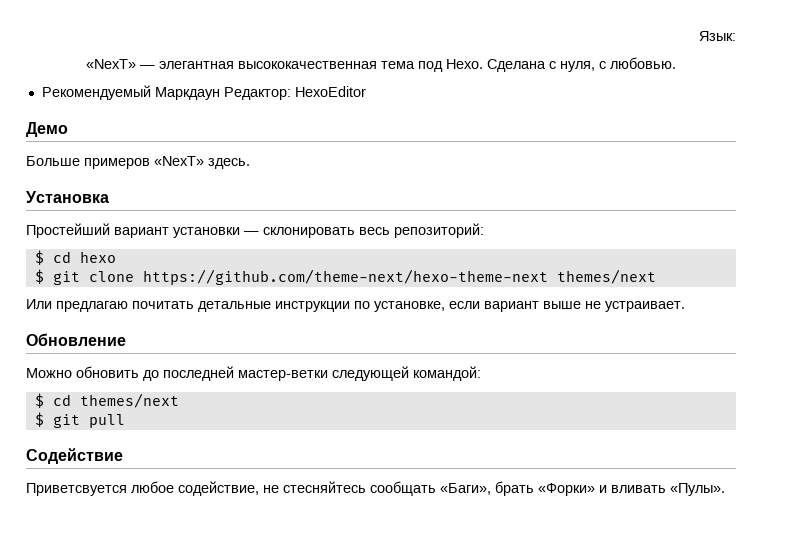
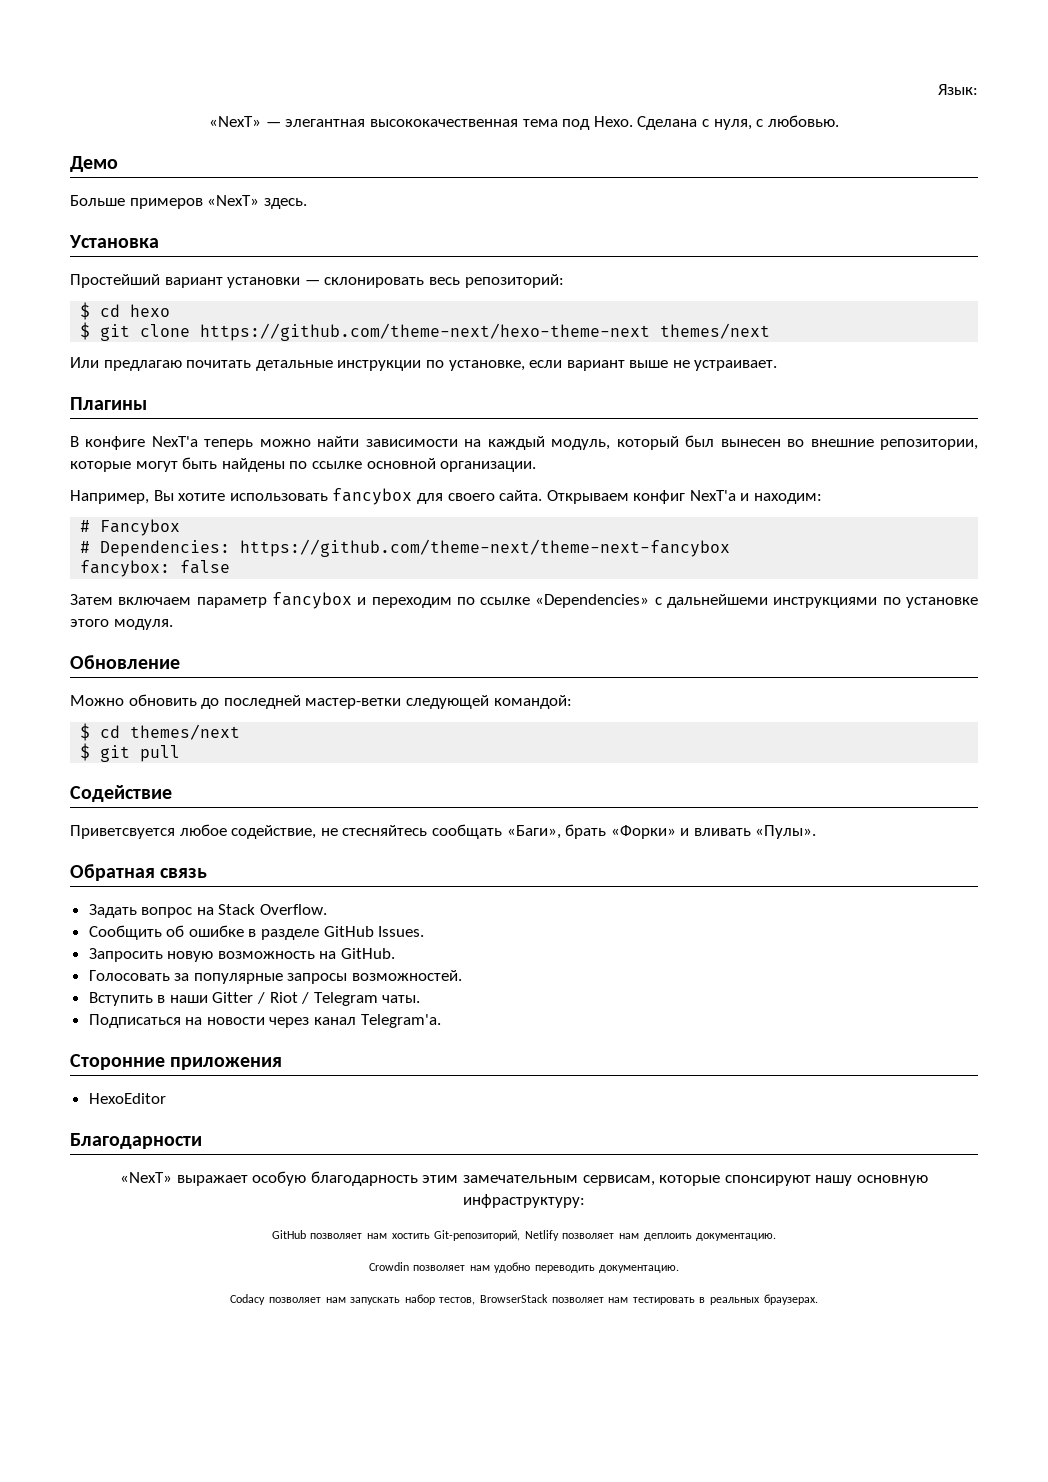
[41,85,366,100] // Рекомендуемый Маркдаун Редактор: HexoEditor -> (839, 121) none
(685, 306) none -> [70,397,147,410] [70,435,979,450] [70,457,537,472] [70,488,823,505] [80,519,181,536] [80,539,731,557] [80,560,231,577] [70,592,978,609] [70,619,173,630] // Плагины // В конфиге NexT'а теперь можно найти зависимости на каждый модуль, который был вынесен во внешние репозитории, которые могут быть найдены по ссылке основной организации. // Например, Вы хотите использовать fancybox для своего сайта. Открываем конфиг NexT'а и находим: // # Fancybox // # Dependencies: https://github.com/theme-next/theme-next-fancybox // fancybox: false // Затем включаем параметр fancybox и переходим по ссылке «Dependencies» с дальнейшеми инструкциями по установке этого модуля.
(725, 489) none -> [70,864,208,881] [88,904,328,918] [88,925,425,940] [88,948,396,962] [88,970,463,984] [88,992,421,1006] [88,1014,441,1028] [70,1054,283,1070] [88,1093,166,1104] [70,1133,202,1149] [120,1171,928,1186] [463,1194,585,1208] [271,1230,777,1241] [368,1262,680,1273] [230,1294,818,1305] // Обратная связь // Задать вопрос на Stack Overflow. // Сообщить об ошибке в разделе GitHub Issues. // Запросить новую возможность на GitHub. // Голосовать за популярные запросы возможностей. // Вступить в наши Gitter / Riot / Telegram чаты. // Подписаться на новости через канал Telegram'а. // Сторонние приложения // HexoEditor // Благодарности // «NexT» выражает особую благодарность этим замечательным сервисам, которые спонсируют нашу основную инфраструктуру: // GitHub позволяет нам хостить Git-репозиторий, Netlify позволяет нам деплоить документацию. // Crowdin позволяет нам удобно переводить документацию. // Codacy позволяет нам запускать набор тестов, BrowserStack позволяет нам тестировать в реальных браузерах.

